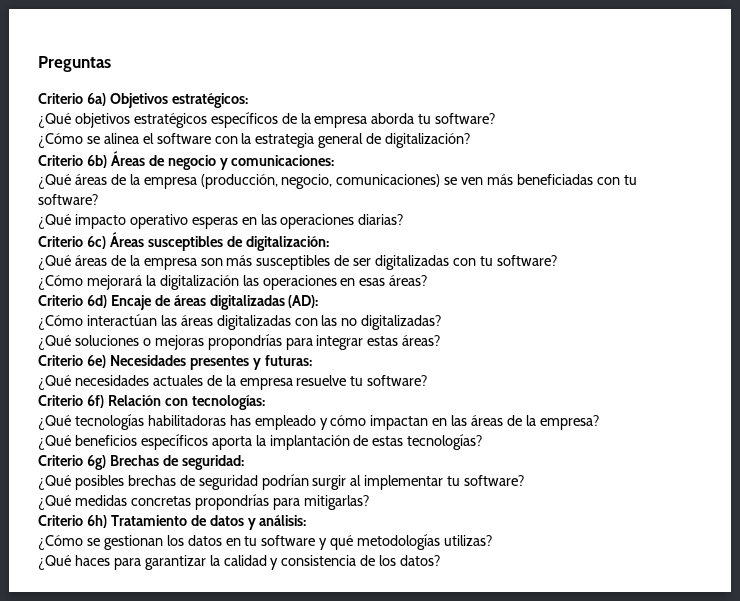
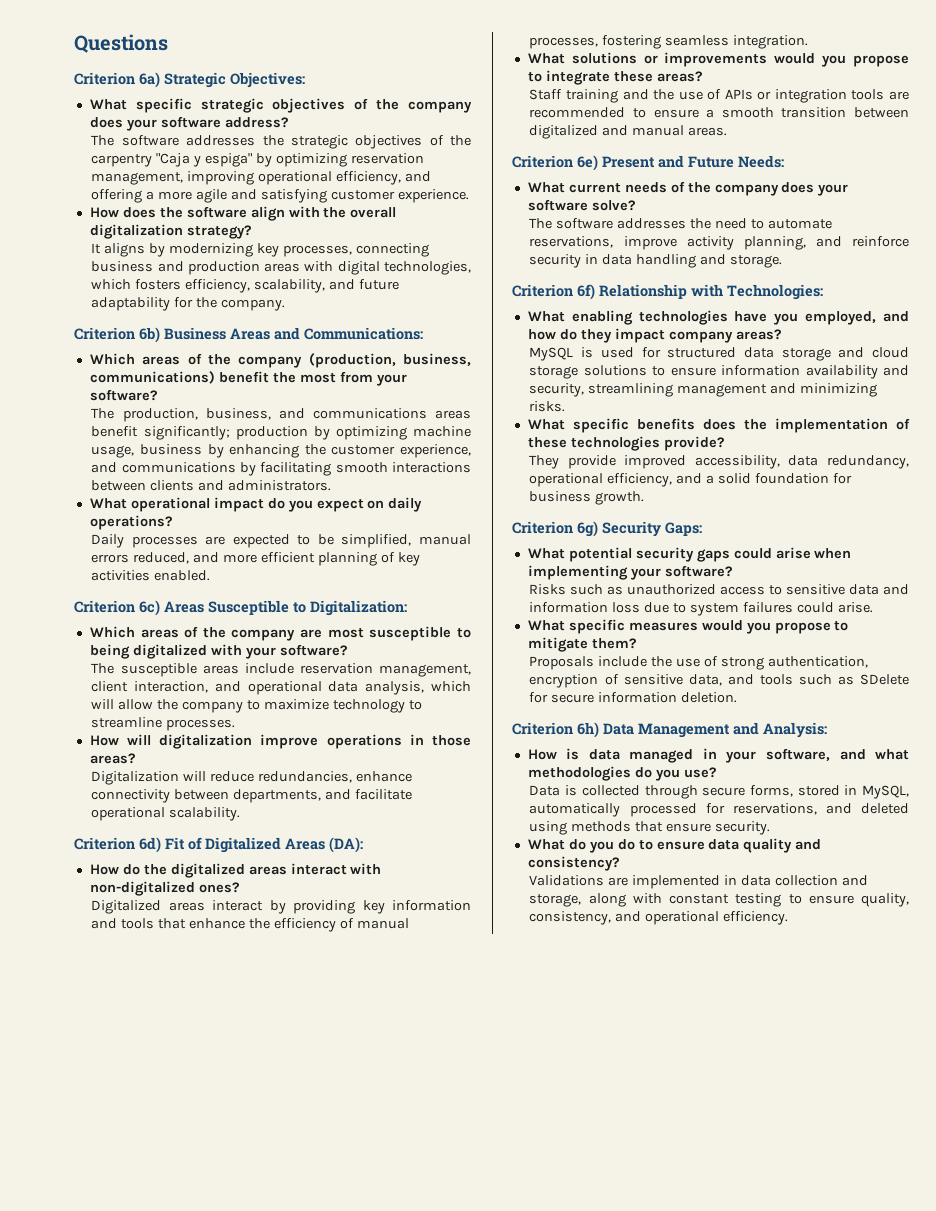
[38,56,111,72] [38,93,248,108] [38,112,496,128] [38,133,471,148] [38,151,335,170] [38,174,637,189] [38,194,98,205] [38,214,404,229] [38,232,329,251] [38,255,557,270] [38,275,428,290] [38,295,319,310] [38,314,442,330] [38,334,441,350] [38,355,312,370] [38,375,428,390] [38,395,265,410] [38,414,599,430] [38,434,483,450] [38,455,244,470] [38,474,525,490] [38,494,369,510] [38,515,307,530] [38,534,493,550] [38,555,441,570] Preguntas // Criterio 6a) Objetivos estratégicos: // ¿Qué objetivos estratégicos específicos de la empresa aborda tu software? // ¿Cómo se alinea el software con la estrategia general de digitalización? // Criterio 6b) Áreas de negocio y comunicaciones: // ¿Qué áreas de la empresa (producción, negocio, comunicaciones) se ven más beneficiadas con tu software? // ¿Qué impacto operativo esperas en las operaciones diarias? // Criterio 6c) Áreas susceptibles de digitalización: // ¿Qué áreas de la empresa son más susceptibles de ser digitalizadas con tu software? // ¿Cómo mejorará la digitalización las operaciones en esas áreas? // Criterio 6d) Encaje de áreas digitalizadas (AD): // ¿Cómo interactúan las áreas digitalizadas con las no digitalizadas? // ¿Qué soluciones o mejoras propondrías para integrar estas áreas? // Criterio 6e) Necesidades presentes y futuras: // ¿Qué necesidades actuales de la empresa resuelve tu software? // Criterio 6f) Relación con tecnologías: // ¿Qué tecnologías habilitadoras has empleado y cómo impactan en las áreas de la empresa? // ¿Qué beneficios específicos aporta la implantación de estas tecnologías? // Criterio 6g) Brechas de seguridad: // ¿Qué posibles brechas de seguridad podrían surgir al implementar tu software? // ¿Qué medidas concretas propondrías para mitigarlas? // Criterio 6h) Tratamiento de datos y análisis: // ¿Cómo se gestionan los datos en tu software y qué metodologías utilizas? // ¿Qué haces para garantizar la calidad y consistencia de los datos? -> [74,34,168,53] [74,72,305,88] [89,98,472,113] [89,116,289,131] [91,135,471,149] [91,153,424,167] [91,171,432,185] [91,189,469,203] [89,206,397,221] [89,224,252,239] [91,243,429,257] [91,261,471,275] [91,279,400,293] [91,297,286,311] [74,327,423,343] [89,353,471,368] [89,371,407,386] [89,389,158,401] [91,408,471,422] [91,426,471,440] [91,444,471,458] [91,462,471,476] [91,480,332,491] [89,497,423,512] [89,515,173,530] [91,534,471,548] [91,552,420,566] [91,570,211,581] [74,600,407,616] [89,626,472,641] [89,644,348,659] [91,663,471,677] [91,681,471,695] [91,699,422,713] [91,717,236,731] [89,734,472,749] [89,753,136,764] [91,771,413,785] [91,789,413,803] [91,807,241,821] [74,837,363,853] [89,863,382,878] [89,881,240,896] [91,900,471,914] [91,918,409,932] [529,35,809,49] [527,52,909,67] [527,70,703,85] [529,89,909,103] [529,107,909,118] [529,125,728,139] [512,155,784,171] [527,181,849,196] [527,199,636,211] [529,218,832,229] [529,236,909,250] [529,254,783,268] [512,284,823,300] [527,310,909,325] [527,328,782,343] [529,347,909,361] [529,365,909,379] [529,383,878,397] [529,401,566,412] [527,418,910,433] [527,436,725,451] [529,455,909,469] [529,473,852,487] [529,491,645,505] [512,521,702,537] [527,547,852,562] [527,565,733,580] [529,584,909,595] [529,602,873,616] [527,619,849,634] [527,637,637,652] [529,656,868,670] [529,674,909,688] [529,692,738,703] [512,722,827,738] [527,748,909,763] [527,766,717,781] [529,785,909,799] [529,803,909,817] [529,821,771,835] [527,838,822,853] [527,856,620,871] [529,875,868,889] [529,893,909,907] [529,911,789,925] Questions // Criterion 6a) Strategic Objectives: // What specific strategic objectives of the company does your software address? // The software addresses the strategic objectives of the carpentry "Caja y espiga" by optimizing reservation management, improving operational efficiency, and offering a more agile and satisfying customer experience. // How does the software align with the overall digitalization strategy? // It aligns by modernizing key processes, connecting business and production areas with digital technologies, which fosters efficiency, scalability, and future adaptability for the company. // Criterion 6b) Business Areas and Communications: // Which areas of the company (production, business, communications) benefit the most from your software? // The production, business, and communications areas benefit significantly; production by optimizing machine usage, business by enhancing the customer experience, and communications by facilitating smooth interactions between clients and administrators. // What operational impact do you expect on daily operations? // Daily processes are expected to be simplified, manual errors reduced, and more efficient planning of key activities enabled. // Criterion 6c) Areas Susceptible to Digitalization: // Which areas of the company are most susceptible to being digitalized with your software? // The susceptible areas include reservation management, client interaction, and operational data analysis, which will allow the company to maximize technology to streamline processes. // How will digitalization improve operations in those areas? // Digitalization will reduce redundancies, enhance connectivity between departments, and facilitate operational scalability. // Criterion 6d) Fit of Digitalized Areas (DA): // How do the digitalized areas interact with non-digitalized ones? // Digitalized areas interact by providing key information and tools that enhance the efficiency of manual processes, fostering seamless integration. // What solutions or improvements would you propose to integrate these areas? // Staff training and the use of APIs or integration tools are recommended to ensure a smooth transition between digitalized and manual areas. // Criterion 6e) Present and Future Needs: // What current needs of the company does your software solve? // The software addresses the need to automate reservations, improve activity planning, and reinforce security in data handling and storage. // Criterion 6f) Relationship with Technologies: // What enabling technologies have you employed, and how do they impact company areas? // MySQL is used for structured data storage and cloud storage solutions to ensure information availability and security, streamlining management and minimizing risks. // What specific benefits does the implementation of these technologies provide? // They provide improved accessibility, data redundancy, operational efficiency, and a solid foundation for business growth. // Criterion 6g) Security Gaps: // What potential security gaps could arise when implementing your software? // Risks such as unauthorized access to sensitive data and information loss due to system failures could arise. // What specific measures would you propose to mitigate them? // Proposals include the use of strong authentication, encryption of sensitive data, and tools such as SDelete for secure information deletion. // Criterion 6h) Data Management and Analysis: // How is data managed in your software, and what methodologies do you use? // Data is collected through secure forms, stored in MySQL, automatically processed for reservations, and deleted using methods that ensure security. // What do you do to ensure data quality and consistency? // Validations are implemented in data collection and storage, along with constant testing to ensure quality, consistency, and operational efficiency.

